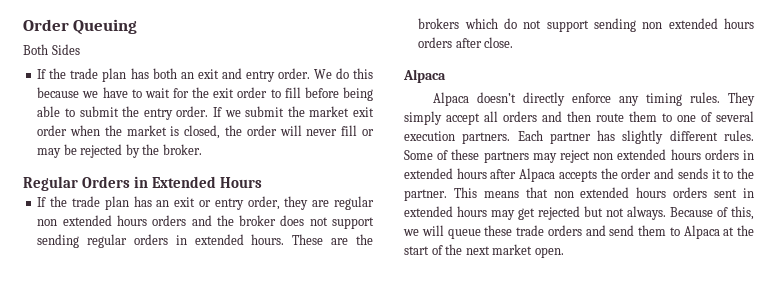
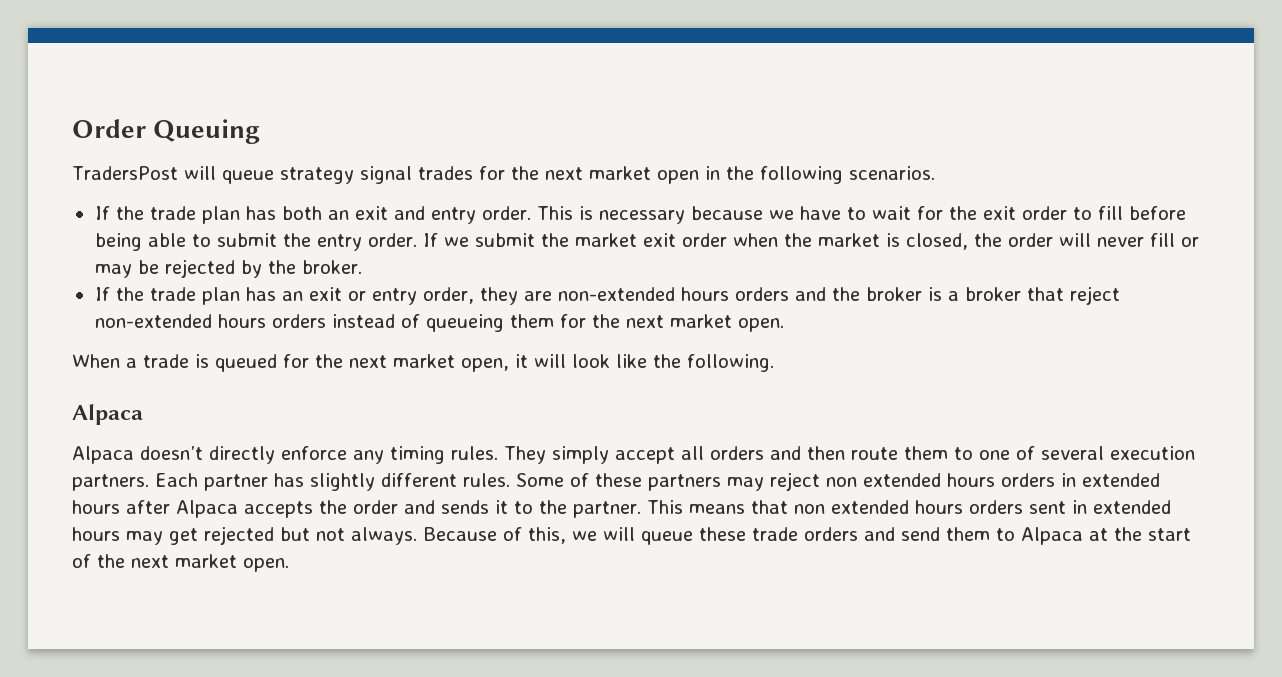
[23,44,80,55] Both Sides -> [72,166,935,184] TradersPost will queue strategy signal trades for the next market open in the following scenarios.
[313,68,374,79] We do this -> [536,206,685,224] This is necessary
[23,176,263,191] // Regular Orders in Extended Hours -> (362, 267) none
[334,196,375,210] [37,215,112,226] regular non extended -> [557,287,675,301] non-extended
[280,215,375,229] [37,234,373,248] [418,18,754,32] [418,37,514,48] does not support sending regular orders in extended hours. These are the brokers which do not support sending non extended hours orders after close. -> [927,286,1120,305] [94,314,784,332] [72,354,774,372] is a broker that reject non-extended hours orders instead of queueing them for the next market open. // When a trade is queued for the next market open, it will look like the following.

